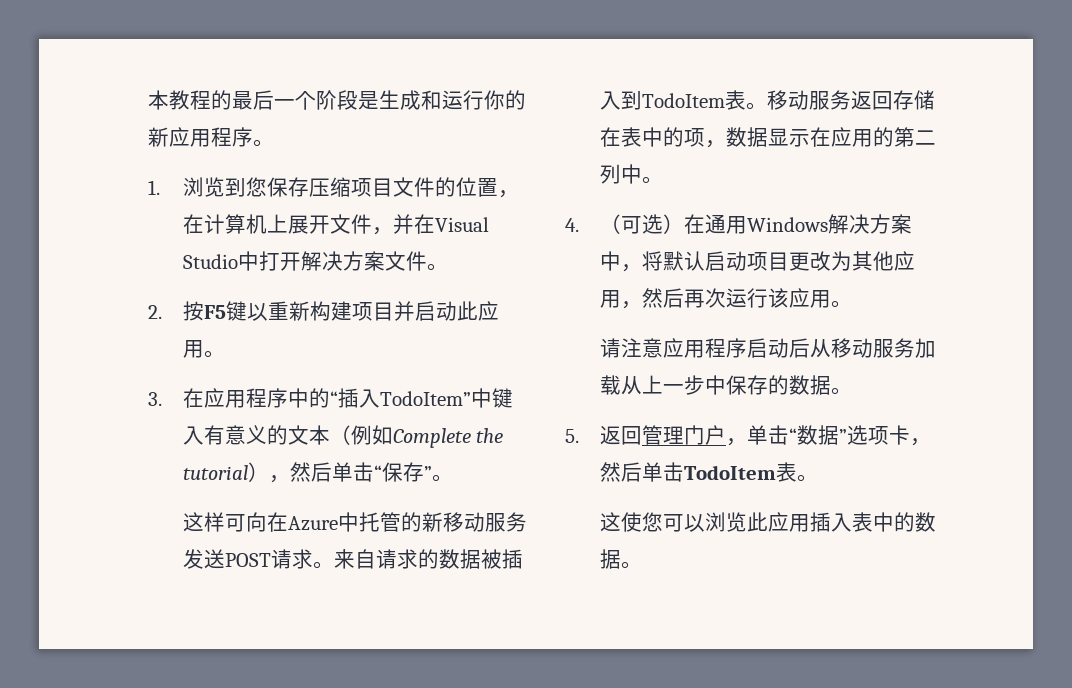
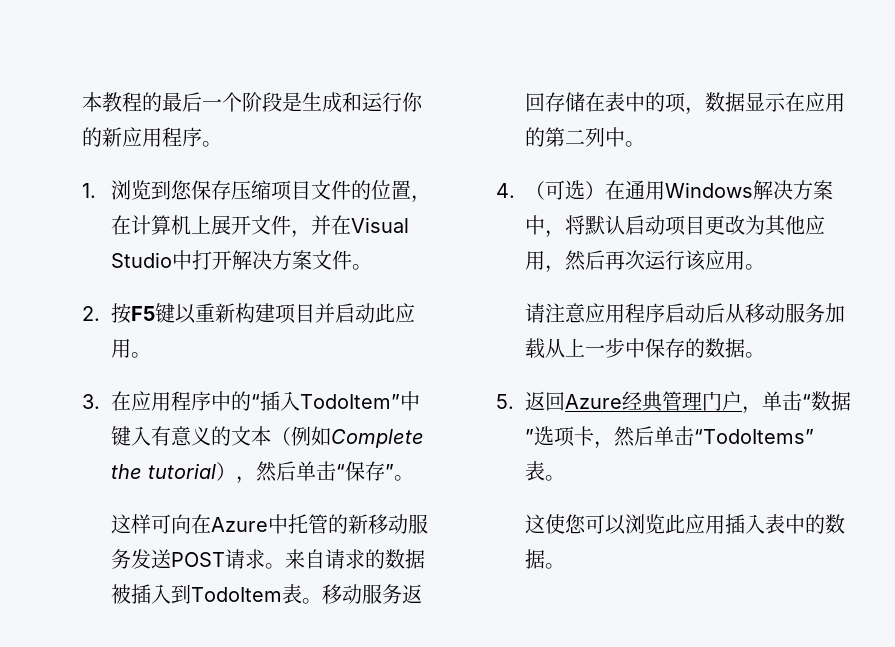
(642, 435) none -> [564,391,663,412] Azure经典
[683,465,776,480] TodoItem -> [693,429,814,444] “TodoItems”

